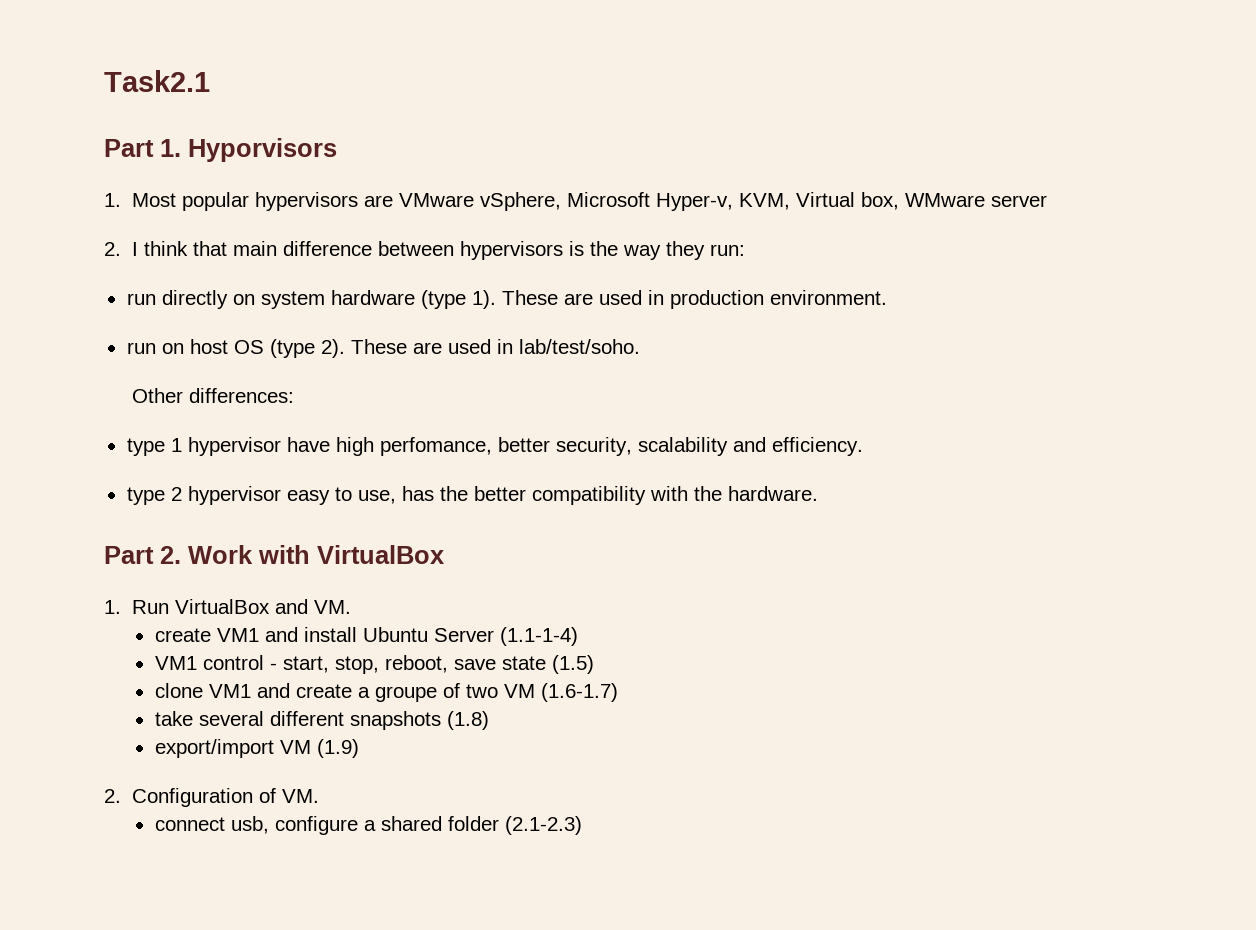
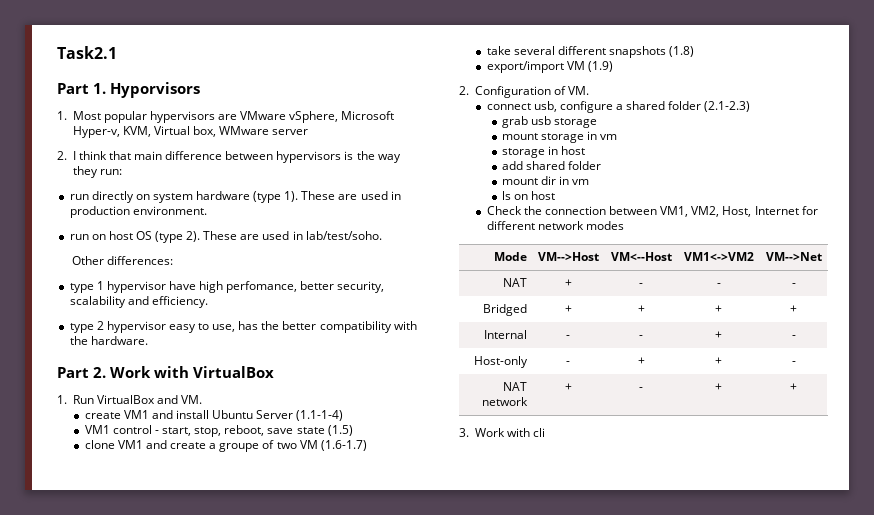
(582, 825) none -> [501,116,598,128] [501,131,618,143] [501,146,586,158] [501,161,602,170] [501,176,590,185] [501,191,556,200] [486,206,818,217] [486,221,624,230] [493,252,527,261] [537,252,599,261] [610,252,672,261] [683,252,754,261] [765,252,822,261] [502,278,527,287] [564,279,572,287] [639,283,643,287] [716,283,721,287] [791,283,796,287] [482,304,527,316] [564,305,572,313] [637,305,645,313] [715,305,722,313] [790,305,797,313] [483,330,527,339] [566,335,570,339] [639,335,643,339] [715,331,722,339] [791,335,796,339] [473,356,528,368] [566,361,570,365] [637,357,645,365] [715,357,722,365] [791,361,796,365] [502,382,527,391] [481,397,528,406] [564,383,572,391] [639,387,643,391] [715,383,722,391] [790,383,797,391] [459,428,545,437] // grab usb storage // mount storage in vm // storage in host // add shared folder // mount dir in vm // ls on host // Check the connection between VM1, VM2, Host, Internet for different network modes // Mode | VM-->Host | VM<--Host | VM1<->VM2 | VM-->Net // NAT | + | - | - | - // Bridged | + | + | + | + // Internal | - | - | + | - // Host-only | - | + | + | - // NAT network | + | - | + | + // 3. Work with cli

